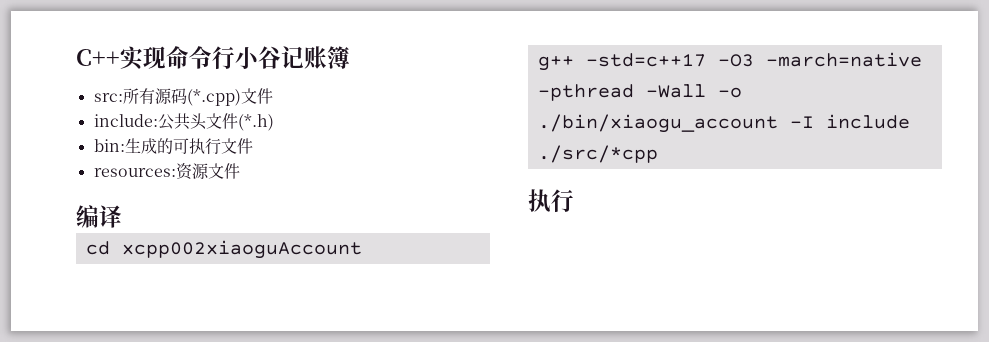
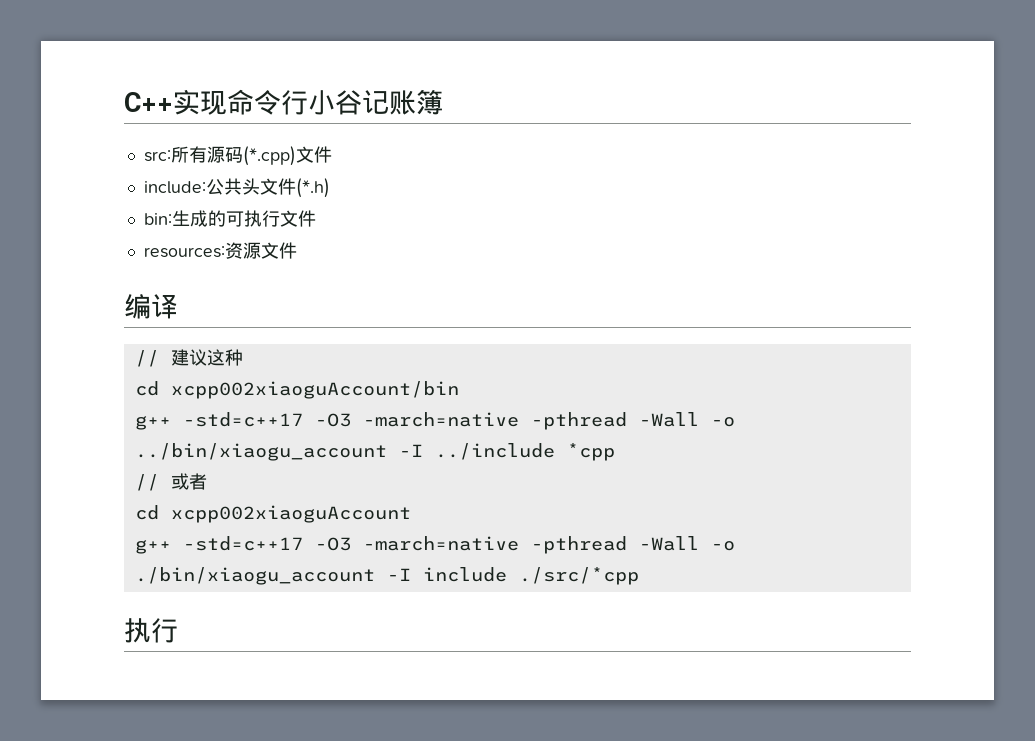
(122, 216) none -> [134,349,243,367] [134,381,459,399] [134,412,735,430] [134,443,615,461] [134,473,207,491] // // 建议这种 // cd xcpp002xiaoguAccount/bin // g++ -std=c++17 -O3 -march=native -pthread -Wall -o ../bin/xiaogu_account -I ../include *cpp // // 或者

